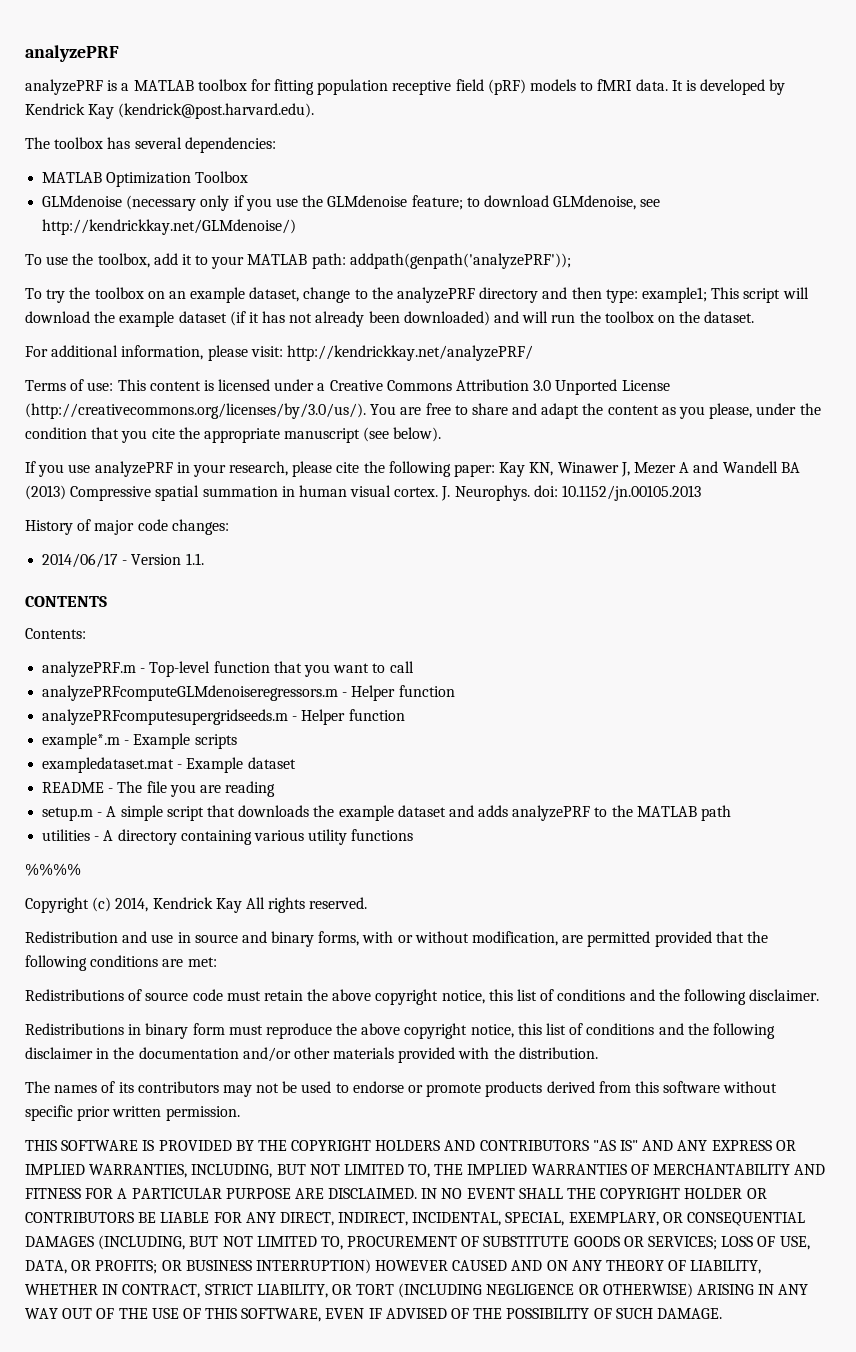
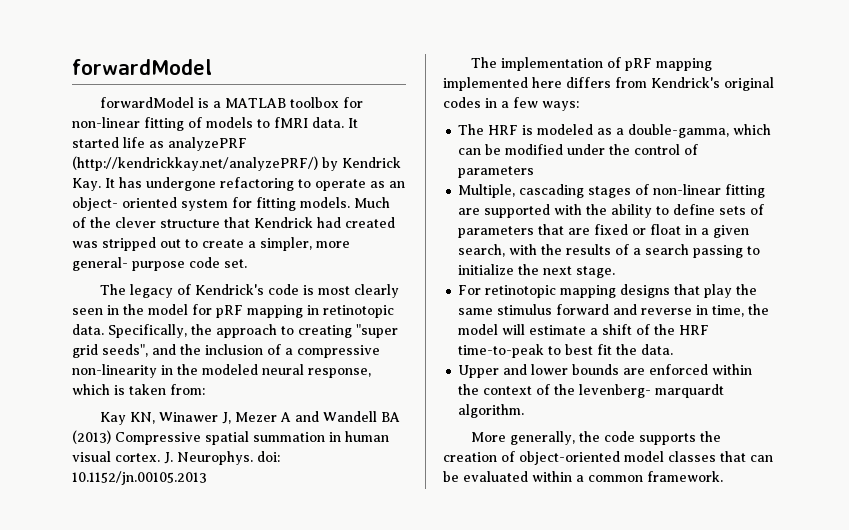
[25,45,119,62] [25,79,103,95] analyzePRF // analyzePRF -> [72,59,212,75] [99,97,194,108] forwardModel // forwardModel
[274,79,526,95] fitting population receptive field (pRF) -> [72,117,202,131] non-linear fitting of
[685,79,786,95] [25,103,315,119] [25,137,276,153] [42,171,249,187] [42,195,661,211] [42,219,297,235] [25,253,571,269] [25,287,809,303] [25,311,755,327] [25,345,533,361] [25,379,670,395] [25,403,821,419] [25,427,442,443] [25,461,496,477] is developed by Kendrick Kay (kendrick@post.harvard.edu). // The toolbox has several dependencies: // MATLAB Optimization Toolbox // GLMdenoise (necessary only if you use the GLMdenoise feature; to download GLMdenoise, see http://kendrickkay.net/GLMdenoise/) // To use the toolbox, add it to your MATLAB path: addpath(genpath('analyzePRF')); // To try the toolbox on an example dataset, change to the analyzePRF directory and then type: example1; This script will download the example dataset (if it has not already been downloaded) and will run the toolbox on the dataset. // For additional information, please visit: http://kendrickkay.net/analyzePRF/ // Terms of use: This content is licensed under a Creative Commons Attribution 3.0 Unported License (http://creativecommons.org/licenses/by/3.0/us/). You are free to share and adapt the content as you please, under the condition that you cite the appropriate manuscript (see below). // If you use analyzePRF in your research, please cite the following paper: -> [72,137,247,151] [72,156,401,171] [72,177,405,191] [72,197,390,211] [72,217,395,228] [72,237,350,251] [72,257,247,271] [99,284,399,298] [72,304,394,318] [72,324,398,338] [72,344,380,358] [72,364,371,378] [72,384,205,395] started life as analyzePRF (http://kendrickkay.net/analyzePRF/) by Kendrick Kay. It has undergone refactoring to operate as an object- oriented system for fitting models. Much of the clever structure that Kendrick had created was stripped out to create a simpler, more general- purpose code set. // The legacy of Kendrick's code is most clearly seen in the model for pRF mapping in retinotopic data. Specifically, the approach to creating "super grid seeds", and the inclusion of a compressive non-linearity in the modeled neural response, which is taken from: //
[25,519,229,535] [42,553,204,568] [25,596,107,607] [25,628,86,639] [42,661,414,677] [42,685,455,701] [42,709,405,725] [42,733,237,749] [42,757,296,773] [42,781,276,797] [42,805,732,821] [42,829,414,845] [25,863,81,876] [25,897,368,913] [25,931,768,947] [25,955,217,971] [25,989,820,1005] [25,1023,775,1039] [25,1047,598,1063] [25,1081,778,1097] [25,1105,240,1121] [25,1140,796,1151] [25,1164,826,1178] [25,1188,767,1199] [25,1212,806,1226] [25,1235,810,1250] [25,1259,762,1274] [25,1283,809,1298] [25,1308,722,1322] History of major code changes: // 2014/06/17 - Version 1.1. // CONTENTS // Contents: // analyzePRF.m - Top-level function that you want to call // analyzePRFcomputeGLMdenoiseregressors.m - Helper function // analyzePRFcomputesupergridseeds.m - Helper function // example*.m - Example scripts // exampledataset.mat - Example dataset // README - The file you are reading // setup.m - A simple script that downloads the example dataset and adds analyzePRF to the MATLAB path // utilities - A directory containing various utility functions // %%%% // Copyright (c) 2014, Kendrick Kay All rights reserved. // Redistribution and use in source and binary forms, with or without modification, are permitted provided that the following conditions are met: // Redistributions of source code must retain the above copyright notice, this list of conditions and the following disclaimer. // Redistributions in binary form must reproduce the above copyright notice, this list of conditions and the following disclaimer in the documentation and/or other materials provided with the distribution. // The names of its contributors may not be used to endorse or promote products derived from this software without specific prior written permission. // THIS SOFTWARE IS PROVIDED BY THE COPYRIGHT HOLDERS AND CONTRIBUTORS "AS IS" AND ANY EXPRESS OR IMPLIED WARRANTIES, INCLUDING, BUT NOT LIMITED TO, THE IMPLIED WARRANTIES OF MERCHANTABILITY AND FITNESS FOR A PARTICULAR PURPOSE ARE DISCLAIMED. IN NO EVENT SHALL THE COPYRIGHT HOLDER OR CONTRIBUTORS BE LIABLE FOR ANY DIRECT, INDIRECT, INCIDENTAL, SPECIAL, EXEMPLARY, OR CONSEQUENTIAL DAMAGES (INCLUDING, BUT NOT LIMITED TO, PROCUREMENT OF SUBSTITUTE GOODS OR SERVICES; LOSS OF USE, DATA, OR PROFITS; OR BUSINESS INTERRUPTION) HOWEVER CAUSED AND ON ANY THEORY OF LIABILITY, WHETHER IN CONTRACT, STRICT LIABILITY, OR TORT (INCLUDING NEGLIGENCE OR OTHERWISE) ARISING IN ANY WAY OUT OF THE USE OF THIS SOFTWARE, EVEN IF ADVISED OF THE POSSIBILITY OF SUCH DAMAGE. -> [470,57,712,71] [443,77,774,91] [443,97,579,111] [458,124,772,138] [458,144,699,155] [458,166,535,178] [458,184,766,198] [458,204,765,218] [458,224,750,238] [458,244,761,258] [458,264,616,278] [458,284,758,298] [458,304,770,317] [458,324,710,335] [458,344,674,358] [458,364,753,378] [458,384,725,398] [458,404,525,418] [470,431,721,445] [443,451,773,465] [443,471,723,482] The implementation of pRF mapping implemented here differs from Kendrick's original codes in a few ways: // The HRF is modeled as a double-gamma, which can be modified under the control of parameters // Multiple, cascading stages of non-linear fitting are supported with the ability to define sets of parameters that are fixed or float in a given search, with the results of a search passing to initialize the next stage. // For retinotopic mapping designs that play the same stimulus forward and reverse in time, the model will estimate a shift of the HRF time-to-peak to best fit the data. // Upper and lower bounds are enforced within the context of the levenberg- marquardt algorithm. // More generally, the code supports the creation of object-oriented model classes that can be evaluated within a common framework.

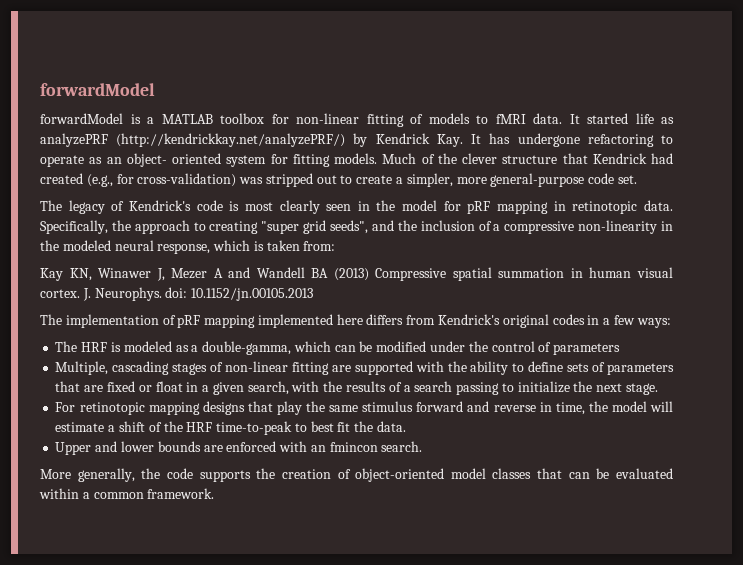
(395, 222) none -> [86,173,237,187] (e.g., for cross-validation)
[72,257,185,271] general- purpose -> [490,173,585,187] general-purpose
[712,364,753,375] [458,384,725,398] [458,404,525,418] within the context of the levenberg- marquardt algorithm. -> [279,441,423,452] with an fmincon search.

